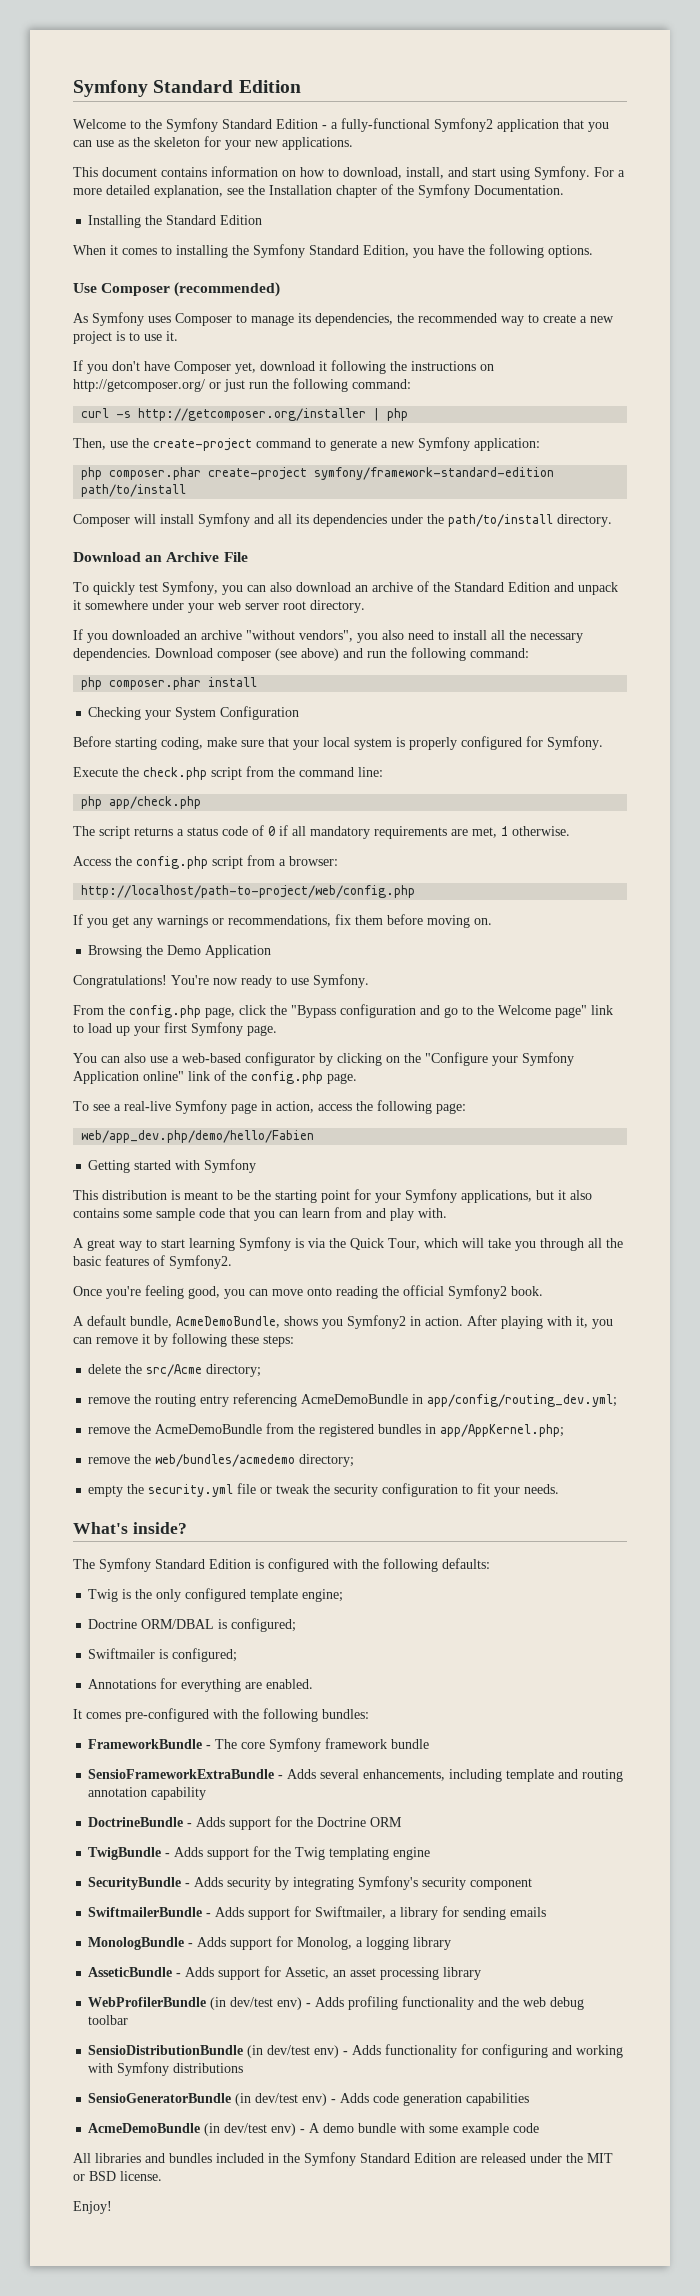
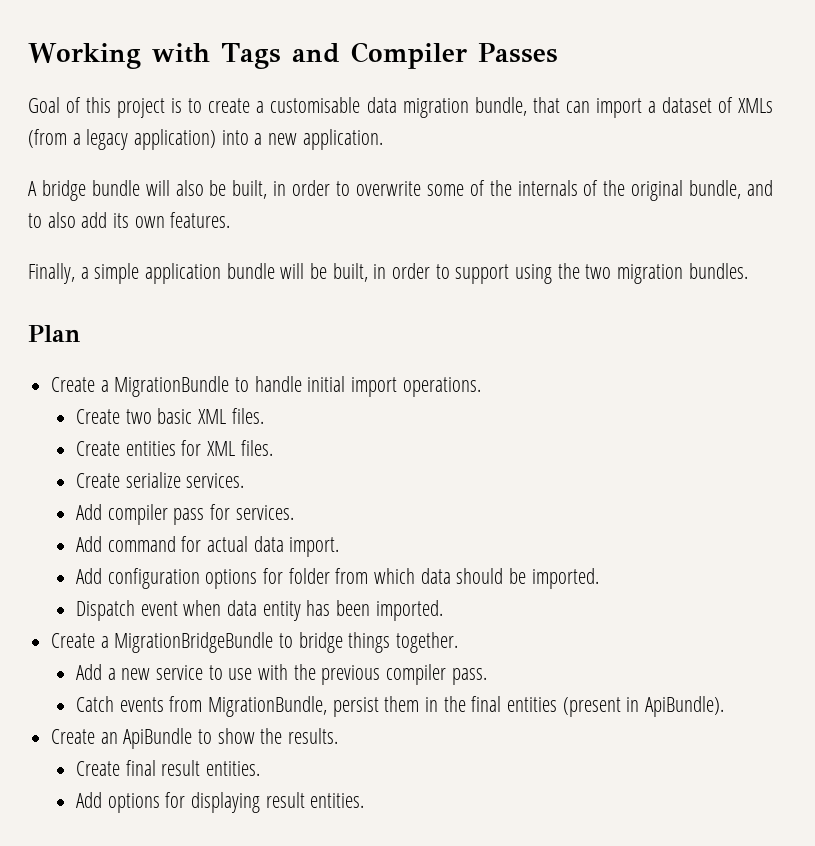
[73,80,301,97] [73,118,609,132] [73,136,353,150] [73,166,625,180] [73,184,564,198] [88,215,263,228] [73,244,593,258] [73,282,281,297] [73,312,614,326] [73,331,178,344] [73,360,494,374] [73,378,411,392] [81,408,409,421] [73,437,540,451] [81,467,555,480] [81,484,187,497] [73,513,612,527] [73,552,248,562] [73,581,618,595] [73,600,365,613] [73,629,583,643] [73,647,529,661] [81,677,258,690] [88,706,300,720] [73,736,603,750] [73,766,383,780] [81,796,202,809] [73,825,570,839] [73,855,338,869] [81,885,416,898] [73,914,492,928] [88,945,272,958] [73,974,369,988] [73,1004,613,1018] [73,1022,277,1036] [73,1052,574,1066] [73,1070,357,1084] [73,1100,466,1114] [81,1130,315,1143] [88,1159,257,1173] [73,1189,592,1203] [73,1207,447,1221] [73,1237,623,1251] [73,1255,232,1269] [73,1285,543,1299] [73,1315,613,1329] [73,1333,294,1347] [88,1364,262,1377] [88,1393,618,1407] [88,1423,565,1437] [88,1454,355,1467] [88,1483,560,1497] [73,1522,187,1534] [73,1558,490,1572] [88,1588,344,1602] [88,1618,297,1632] [88,1648,238,1662] [88,1678,314,1692] [73,1708,369,1722] [88,1738,430,1752] [88,1769,624,1782] [88,1787,207,1800] [88,1816,403,1830] [88,1846,431,1860] [88,1876,533,1890] [88,1906,547,1920] [88,1936,452,1950] [88,1966,482,1980] [88,1996,585,2010] [88,2015,129,2025] [88,2044,624,2058] [88,2062,244,2076] [88,2093,530,2106] [88,2123,540,2136] [73,2152,613,2166] [73,2171,162,2181] [73,2201,112,2214] Symfony Standard Edition // Welcome to the Symfony Standard Edition - a fully-functional Symfony2 application that you can use as the skeleton for your new applications. // This document contains information on how to download, install, and start using Symfony. For a more detailed explanation, see the Installation chapter of the Symfony Documentation. // Installing the Standard Edition // When it comes to installing the Symfony Standard Edition, you have the following options. // Use Composer (recommended) // As Symfony uses Composer to manage its dependencies, the recommended way to create a new project is to use it. // If you don't have Composer yet, download it following the instructions on http://getcomposer.org/ or just run the following command: // curl -s http://getcomposer.org/installer | php // Then, use the create-project command to generate a new Symfony application: // php composer.phar create-project symfony/framework-standard-edition path/to/install // Composer will install Symfony and all its dependencies under the path/to/install directory. // Download an Archive File // To quickly test Symfony, you can also download an archive of the Standard Edition and unpack it somewhere under your web server root directory. // If you downloaded an archive "without vendors", you also need to install all the necessary dependencies. Download composer (see above) and run the following command: // php composer.phar install // Checking your System Configuration // Before starting coding, make sure that your local system is properly configured for Symfony. // Execute the check.php script from the command line: // php app/check.php // The script returns a status code of 0 if all mandatory requirements are met, 1 otherwise. // Access the config.php script from a browser: // http://localhost/path-to-project/web/config.php // If you get any warnings or recommendations, fix them before moving on. // Browsing the Demo Application // Congratulations! You're now ready to use Symfony. // From the config.php page, click the "Bypass configuration and go to the Welcome page" link to load up your first Symfony page. // You can also use a web-based configurator by clicking on the "Configure your Symfony Application online" link of the config.php page. // To see a real-live Symfony page in action, access the following page: // web/app_dev.php/demo/hello/Fabien // Getting started with Symfony // This distribution is meant to be the starting point for your Symfony applications, but it also contains some sample code that you can learn from and play with. // A great way to start learning Symfony is via the Quick Tour, which will take you through all the basic features of Symfony2. // Once you're feeling good, you can move onto reading the official Symfony2 book. // A default bundle, AcmeDemoBundle, shows you Symfony2 in action. After playing with it, you can remove it by following these steps: // delete the src/Acme directory; // remove the routing entry referencing AcmeDemoBundle in app/config/routing_dev.yml; // remove the AcmeDemoBundle from the registered bundles in app/AppKernel.php; // remove the web/bundles/acmedemo directory; // empty the security.yml file or tweak the security configuration to fit your needs. // What's inside? // The Symfony Standard Edition is configured with the following defaults: // Twig is the only configured template engine; // Doctrine ORM/DBAL is configured; // Swiftmailer is configured; // Annotations for everything are enabled. // It comes pre-configured with the following bundles: // FrameworkBundle - The core Symfony framework bundle // SensioFrameworkExtraBundle - Adds several enhancements, including template and routing annotation capability // DoctrineBundle - Adds support for the Doctrine ORM // TwigBundle - Adds support for the Twig templating engine // SecurityBundle - Adds security by integrating Symfony's security component // SwiftmailerBundle - Adds support for Swiftmailer, a library for sending emails // MonologBundle - Adds support for Monolog, a logging library // AsseticBundle - Adds support for Assetic, an asset processing library // WebProfilerBundle (in dev/test env) - Adds profiling functionality and the web debug toolbar // SensioDistributionBundle (in dev/test env) - Adds functionality for configuring and working with Symfony distributions // SensioGeneratorBundle (in dev/test env) - Adds code generation capabilities // AcmeDemoBundle (in dev/test env) - A demo bundle with some example code // All libraries and bundles included in the Symfony Standard Edition are released under the MIT or BSD license. // Enjoy! -> [28,42,558,69] [28,97,773,118] [28,129,383,150] [28,180,774,201] [28,212,231,228] [28,263,748,284] [28,325,80,342] [51,376,481,397] [75,408,264,424] [75,440,273,456] [75,472,245,488] [75,504,294,525] [75,536,340,557] [75,568,599,589] [75,600,443,621] [51,632,459,653] [75,664,487,685] [75,696,724,717] [51,728,339,749] [75,760,260,776] [75,792,365,813] Working with Tags and Compiler Passes // Goal of this project is to create a customisable data migration bundle, that can import a dataset of XMLs (from a legacy application) into a new application. // A bridge bundle will also be built, in order to overwrite some of the internals of the original bundle, and to also add its own features. // Finally, a simple application bundle will be built, in order to support using the two migration bundles. // Plan // Create a MigrationBundle to handle initial import operations. // Create two basic XML files. // Create entities for XML files. // Create serialize services. // Add compiler pass for services. // Add command for actual data import. // Add configuration options for folder from which data should be imported. // Dispatch event when data entity has been imported. // Create a MigrationBridgeBundle to bridge things together. // Add a new service to use with the previous compiler pass. // Catch events from MigrationBundle, persist them in the final entities (present in ApiBundle). // Create an ApiBundle to show the results. // Create final result entities. // Add options for displaying result entities.

